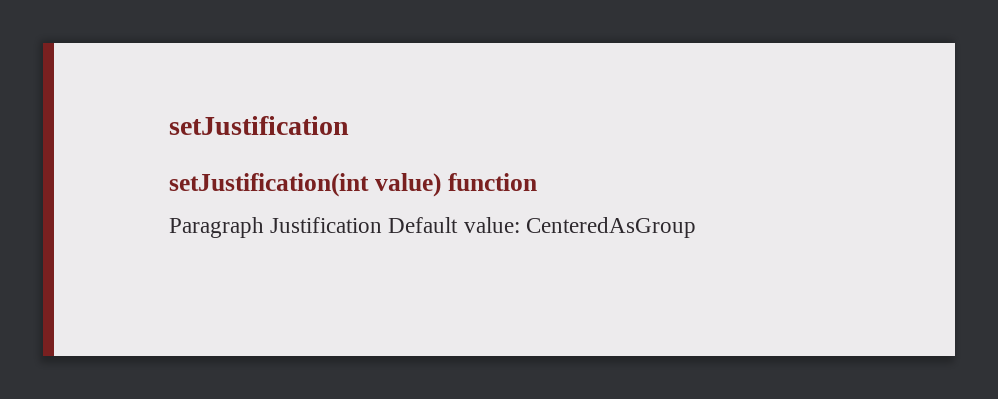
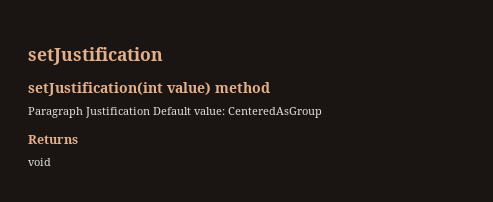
[447,173,537,191] function -> [215,82,270,93] method
(696, 227) none -> [28,135,78,144] [28,158,51,166] // Returns // void

